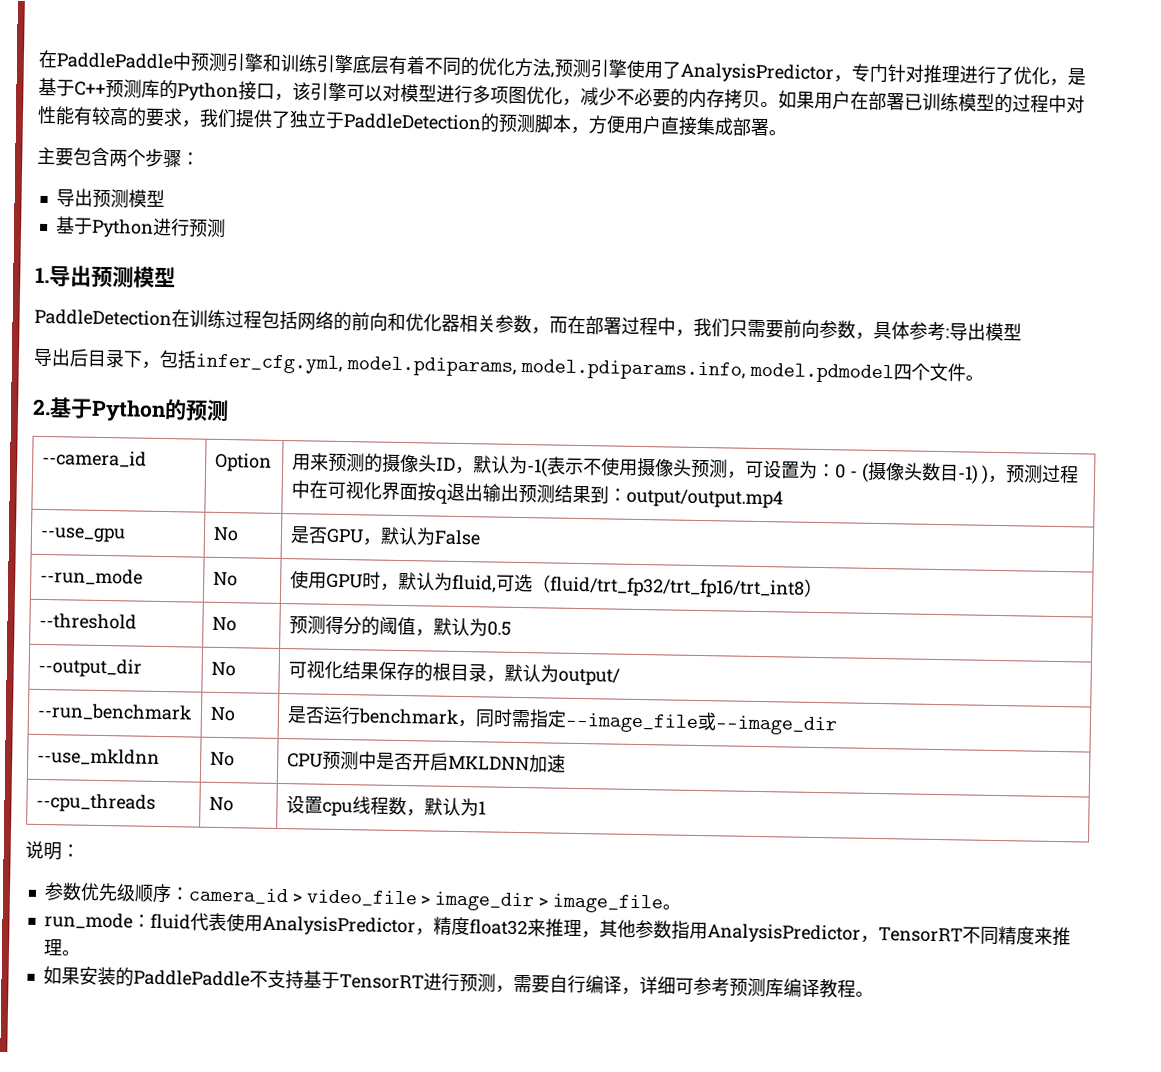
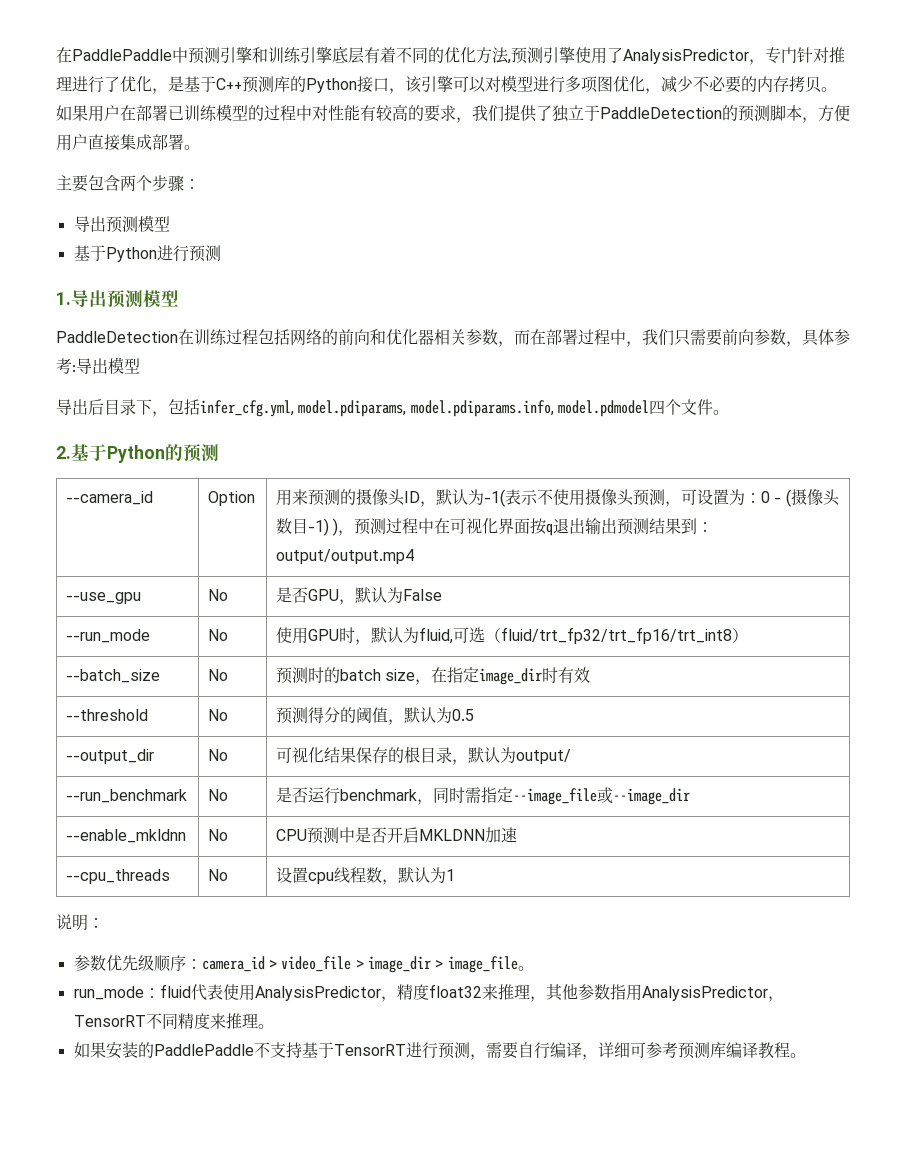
(823, 588) none -> [66,669,161,683] [208,669,229,681] [276,667,591,685] // --batch_size | No | 预测时的batch size，在指定image_dir时有效
[36,747,160,766] --use_mkldnn -> [66,829,187,843] --enable_mkldnn

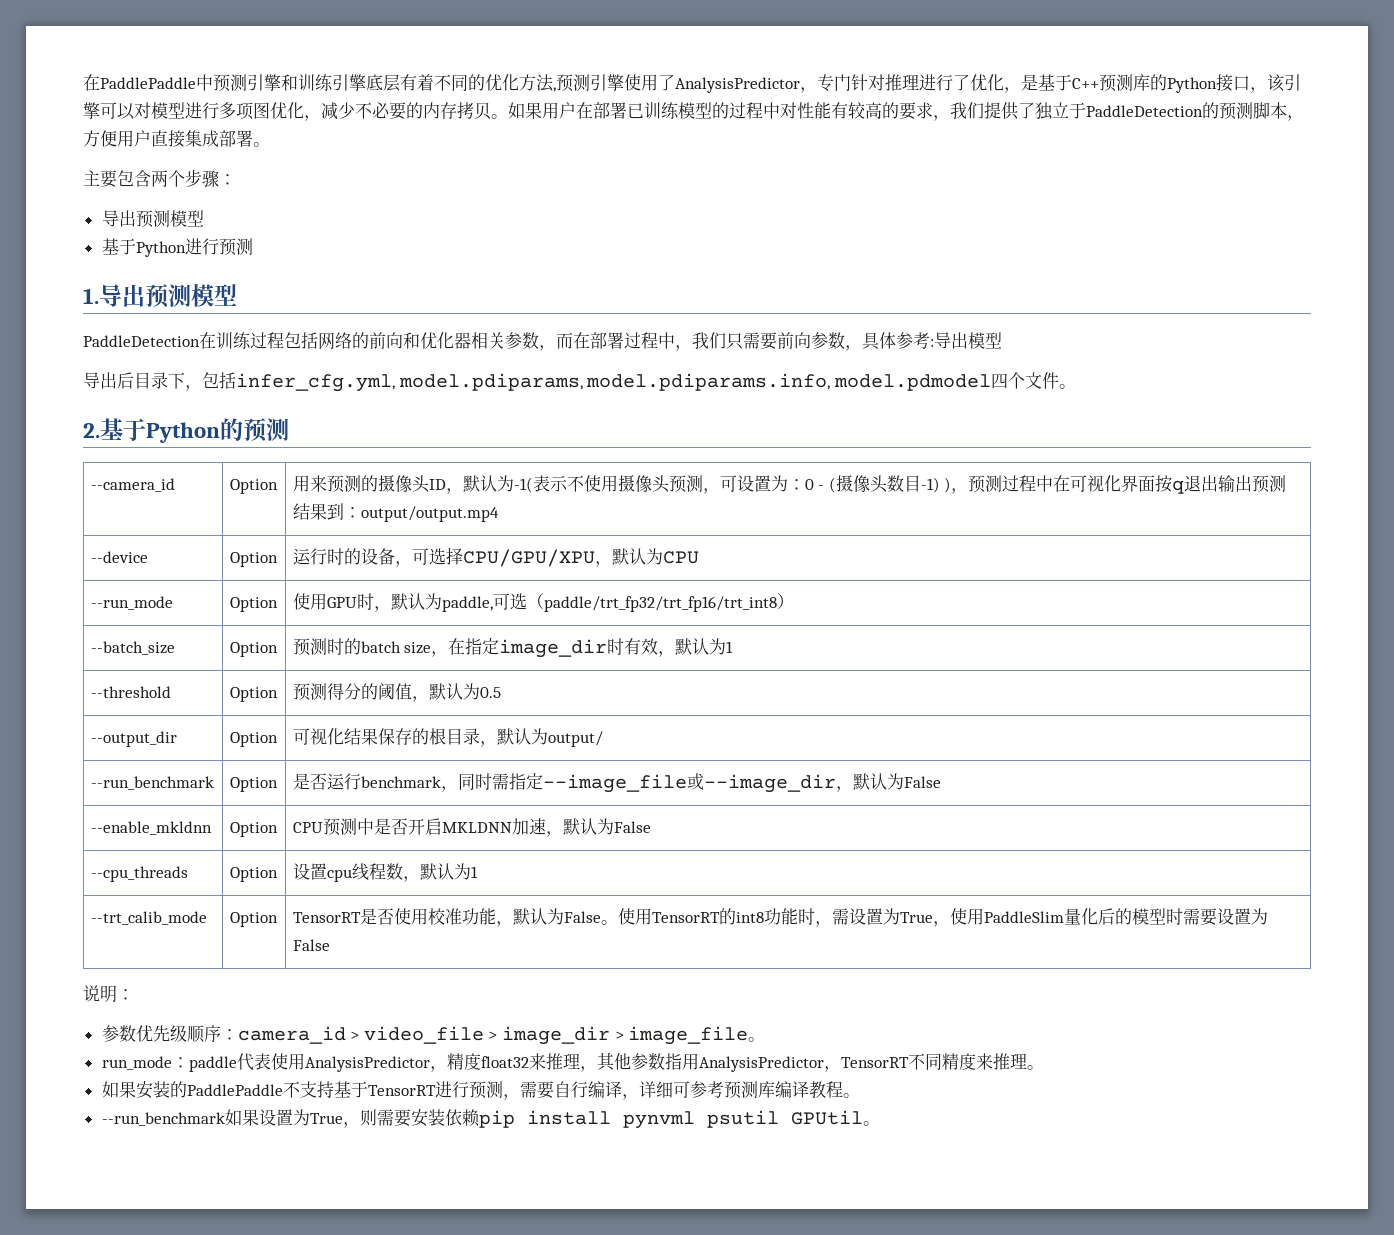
[66,592,142,604] [208,589,229,601] [276,587,443,605] --use_gpu | No | 是否GPU，默认为False -> [90,551,148,563] [229,552,278,567] [292,547,699,567] --device | Option | 运行时的设备，可选择CPU/GPU/XPU，默认为CPU
[208,629,229,641] No -> [229,597,278,612] Option
[419,627,733,644] fluid,可选（fluid/trt_fp32/trt_fp16/trt_int8 -> [441,593,777,612] paddle,可选（paddle/trt_fp32/trt_fp16/trt_int8
[208,669,229,681] No -> [229,642,278,657] Option
(591, 675) none -> [658,638,734,657] ，默认为1
[208,709,229,721] No -> [229,687,278,702] Option
[208,749,229,761] No -> [229,732,278,747] Option
[208,789,229,801] No -> [229,777,278,792] Option
(691, 796) none -> [835,773,941,792] ，默认为False
[208,829,229,841] No -> [229,822,278,837] Option
(518, 835) none -> [545,818,651,837] ，默认为False
[208,869,229,881] No -> [229,867,278,882] Option
(456, 875) none -> [90,911,207,925] [229,912,278,927] [292,908,1268,927] [292,939,330,951] // --trt_calib_mode | Option | TensorRT是否使用校准功能，默认为False。使用TensorRT的int8功能时，需设置为True，使用PaddleSlim量化后的模型时需要设置为False
[159,984,191,998] fluid -> [188,1056,237,1072] paddle
(806, 1055) none -> [101,1109,880,1129] // --run_benchmark如果设置为True，则需要安装依赖pip install pynvml psutil GPUtil。

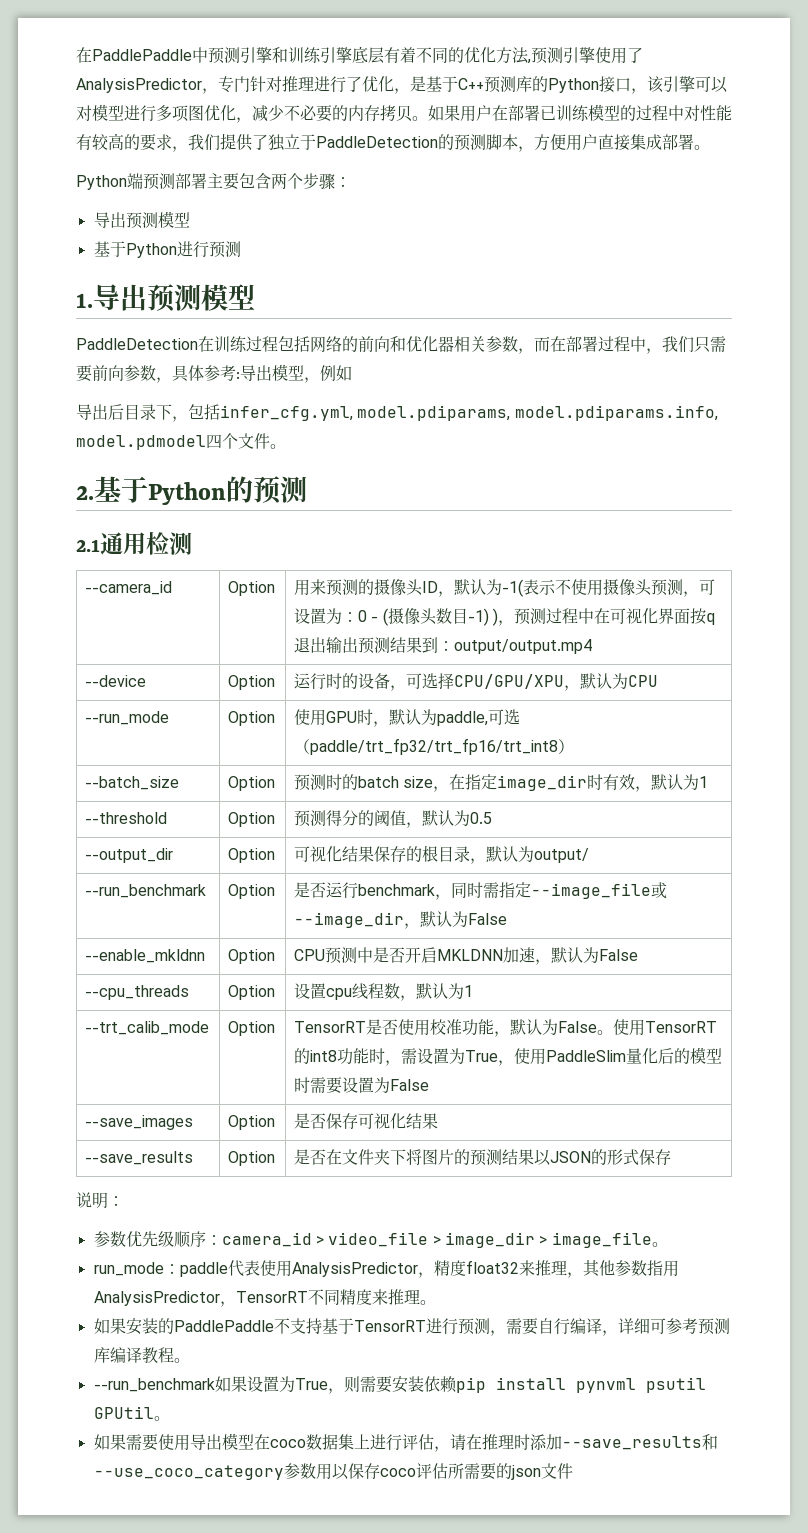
(270, 144) none -> [76,173,207,190] Python端预测部署
(1002, 340) none -> [304,365,352,383] ，例如
(289, 429) none -> [76,532,192,555] // 2.1通用检测
(330, 945) none -> [85,1115,194,1130] [228,1115,276,1130] [294,1113,439,1129] [85,1151,194,1165] [228,1151,276,1166] [294,1149,672,1166] // --save_images | Option | 是否保存可视化结果 // --save_results | Option | 是否在文件夹下将图片的预测结果以JSON的形式保存
(880, 1123) none -> [93,1433,718,1452] [93,1463,573,1480] // 如果需要使用导出模型在coco数据集上进行评估，请在推理时添加--save_results和--use_coco_category参数用以保存coco评估所需要的json文件

